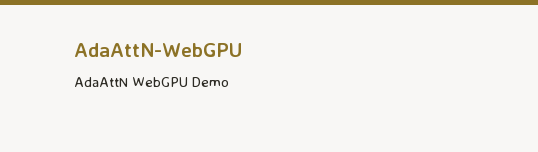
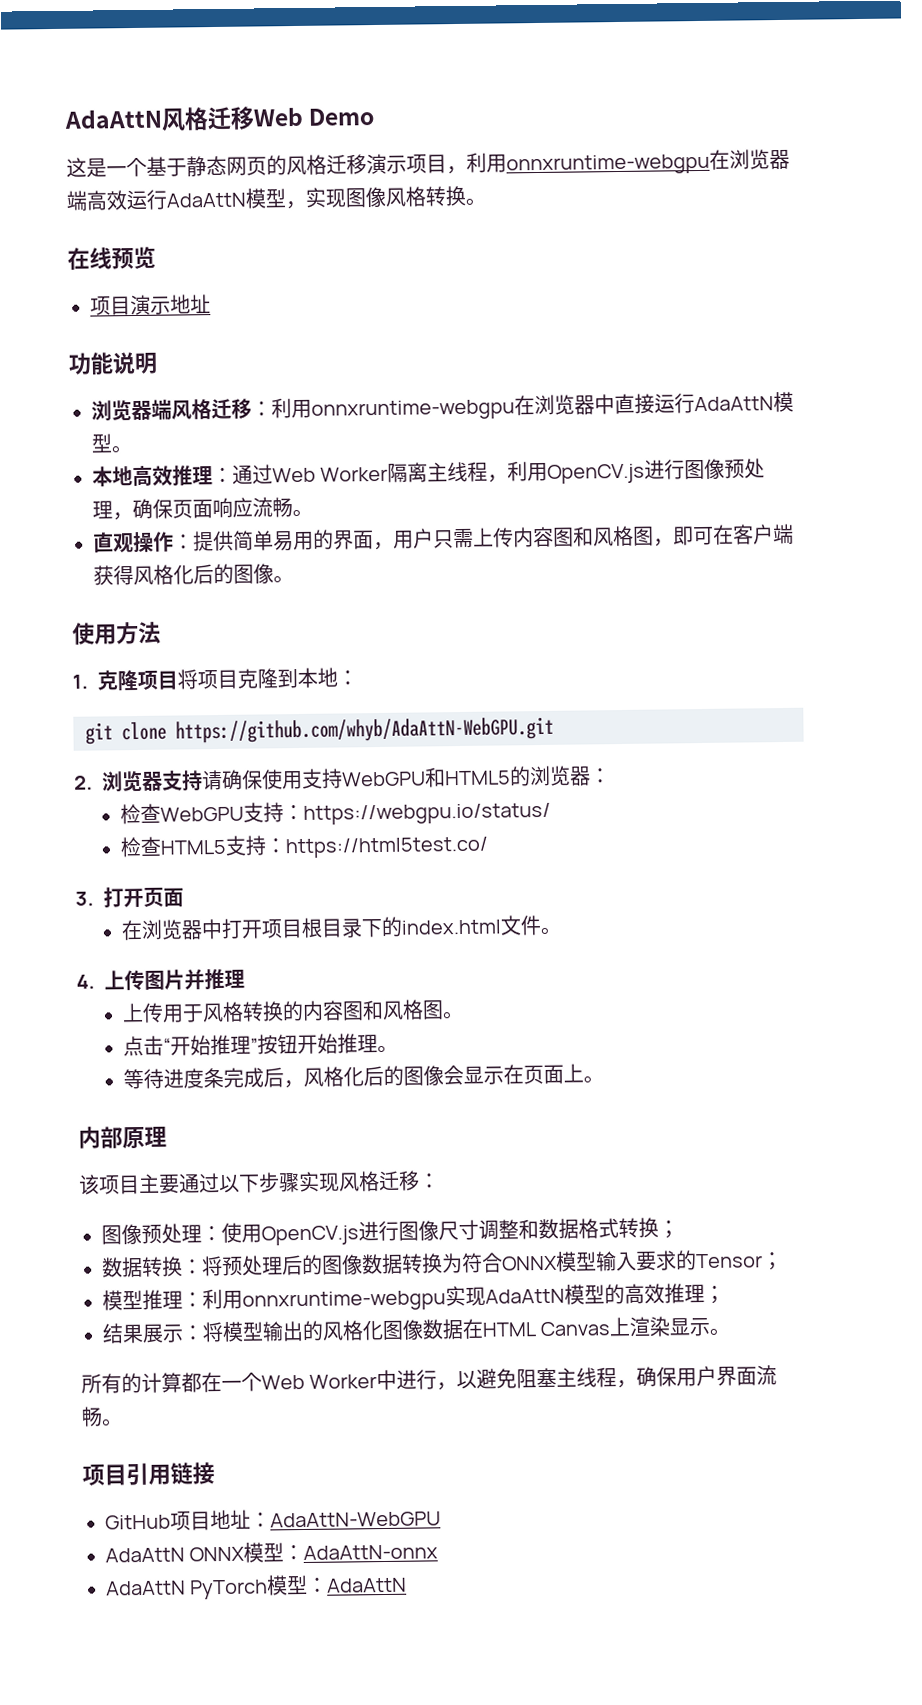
[74,43,242,57] [74,77,229,87] AdaAttN-WebGPU // AdaAttN WebGPU Demo -> [64,106,375,132] [66,149,790,178] [66,185,486,211] [67,246,156,270] [90,294,211,316] [68,352,158,375] [91,391,794,422] [91,433,133,454] [92,458,766,487] [92,497,313,521] [93,523,794,554] [93,563,294,586] [72,621,161,645] [72,667,358,692] [85,716,554,745] [74,765,611,793] [119,802,551,825] [119,835,489,859] [75,887,184,908] [120,915,562,941] [76,968,245,991] [121,999,464,1023] [122,1033,398,1057] [122,1063,604,1090] [78,1126,167,1149] [78,1170,440,1195] [101,1217,679,1246] [101,1250,783,1278] [102,1283,725,1312] [102,1316,732,1344] [81,1365,778,1394] [81,1406,123,1427] [82,1462,215,1486] [105,1509,441,1531] [105,1542,439,1563] [106,1574,408,1600] AdaAttN风格迁移Web Demo // 这是一个基于静态网页的风格迁移演示项目，利用onnxruntime-webgpu在浏览器端高效运行AdaAttN模型，实现图像风格转换。 // 在线预览 // 项目演示地址 // 功能说明 // 浏览器端风格迁移：利用onnxruntime-webgpu在浏览器中直接运行AdaAttN模型。 // 本地高效推理：通过Web Worker隔离主线程，利用OpenCV.js进行图像预处理，确保页面响应流畅。 // 直观操作：提供简单易用的界面，用户只需上传内容图和风格图，即可在客户端获得风格化后的图像。 // 使用方法 // 1.克隆项目将项目克隆到本地： // git clone https://github.com/whyb/AdaAttN-WebGPU.git // 2.浏览器支持请确保使用支持WebGPU和HTML5的浏览器： // 检查WebGPU支持：https://webgpu.io/status/ // 检查HTML5支持：https://html5test.co/ // 3.打开页面 // 在浏览器中打开项目根目录下的index.html文件。 // 4.上传图片并推理 // 上传用于风格转换的内容图和风格图。 // 点击“开始推理”按钮开始推理。 // 等待进度条完成后，风格化后的图像会显示在页面上。 // 内部原理 // 该项目主要通过以下步骤实现风格迁移： // 图像预处理：使用OpenCV.js进行图像尺寸调整和数据格式转换； // 数据转换：将预处理后的图像数据转换为符合ONNX模型输入要求的Tensor； // 模型推理：利用onnxruntime-webgpu实现AdaAttN模型的高效推理； // 结果展示：将模型输出的风格化图像数据在HTML Canvas上渲染显示。 // 所有的计算都在一个Web Worker中进行，以避免阻塞主线程，确保用户界面流畅。 // 项目引用链接 // GitHub项目地址：AdaAttN-WebGPU // AdaAttN ONNX模型：AdaAttN-onnx // AdaAttN PyTorch模型：AdaAttN

